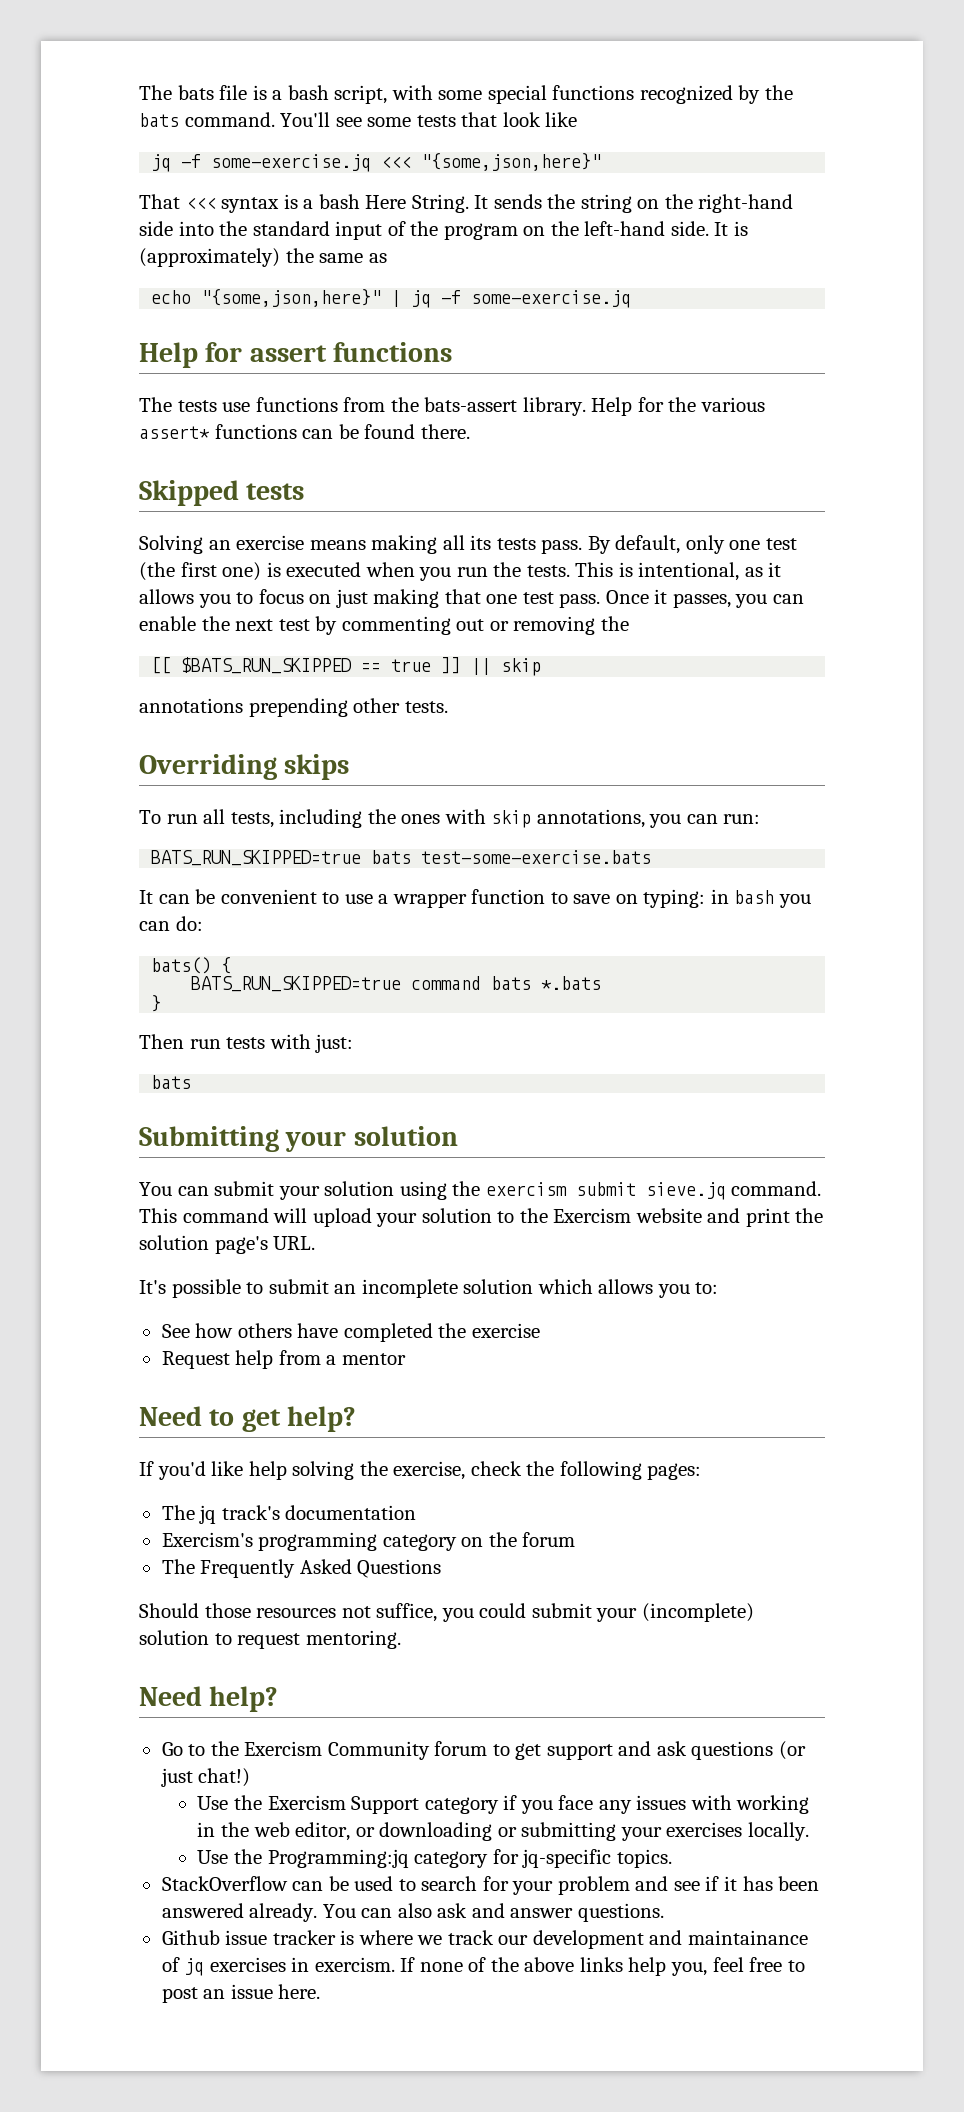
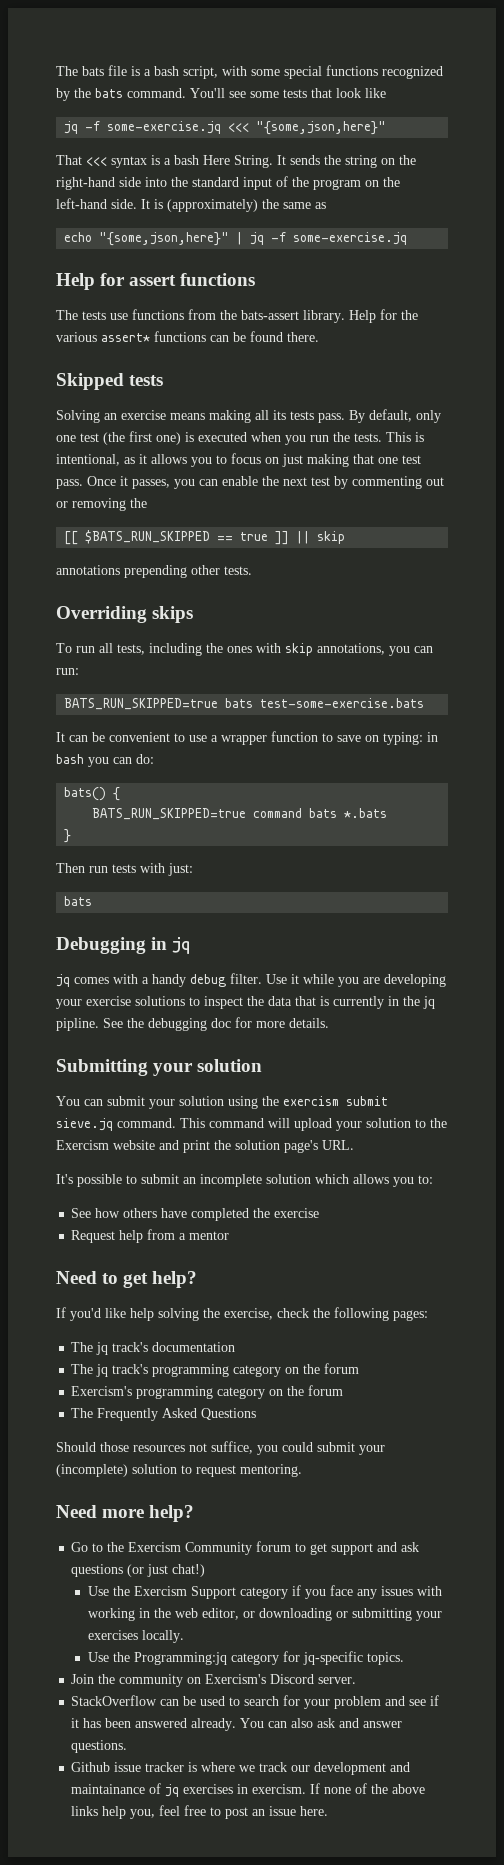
(192, 1082) none -> [56,937,191,954] [56,973,446,987] [56,996,435,1009] [56,1017,329,1031] // Debugging in jq // jq comes with a handy debug filter. Use it while you are developing your exercise solutions to inspect the data that is currently in the jq pipline. See the debugging doc for more details.
(417, 1512) none -> [71,1363,360,1377] // The jq track's programming category on the forum
(202, 1696) none -> [102,1509,145,1518] more
(672, 1858) none -> [71,1674,357,1687] // Join the community on Exercism's Discord server.

